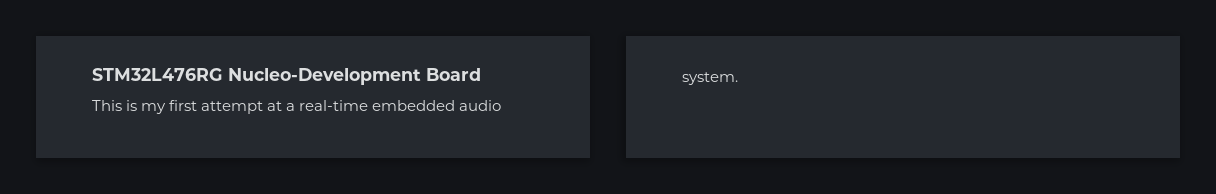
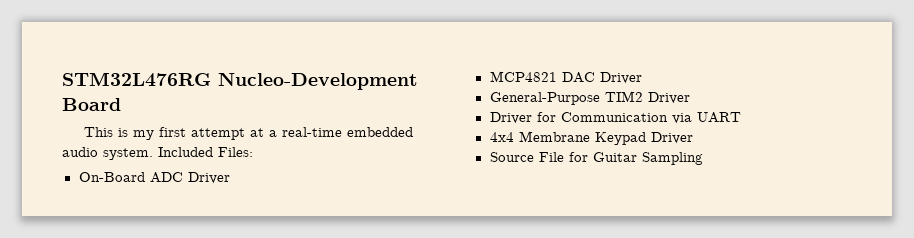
(738, 78) none -> [158,147,253,157] [78,172,230,184] [489,71,642,84] [489,91,690,105] [489,112,741,124] [489,131,693,145] [489,152,703,165] Included Files: // On-Board ADC Driver // MCP4821 DAC Driver // General-Purpose TIM2 Driver // Driver for Communication via UART // 4x4 Membrane Keypad Driver // Source File for Guitar Sampling

